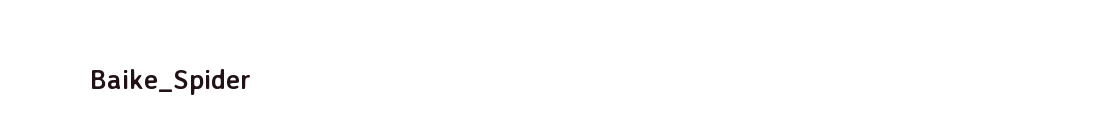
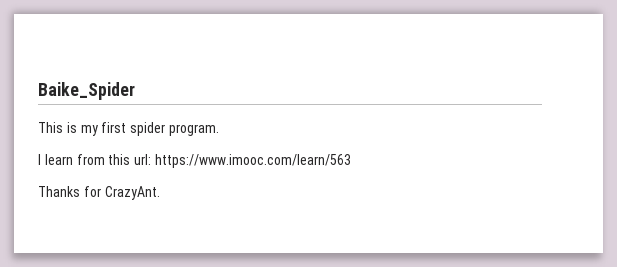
(251, 82) none -> [38,122,219,136] [38,154,351,168] [38,186,160,200] // This is my first spider program. // I learn from this url: https://www.imooc.com/learn/563 // Thanks for CrazyAnt.

